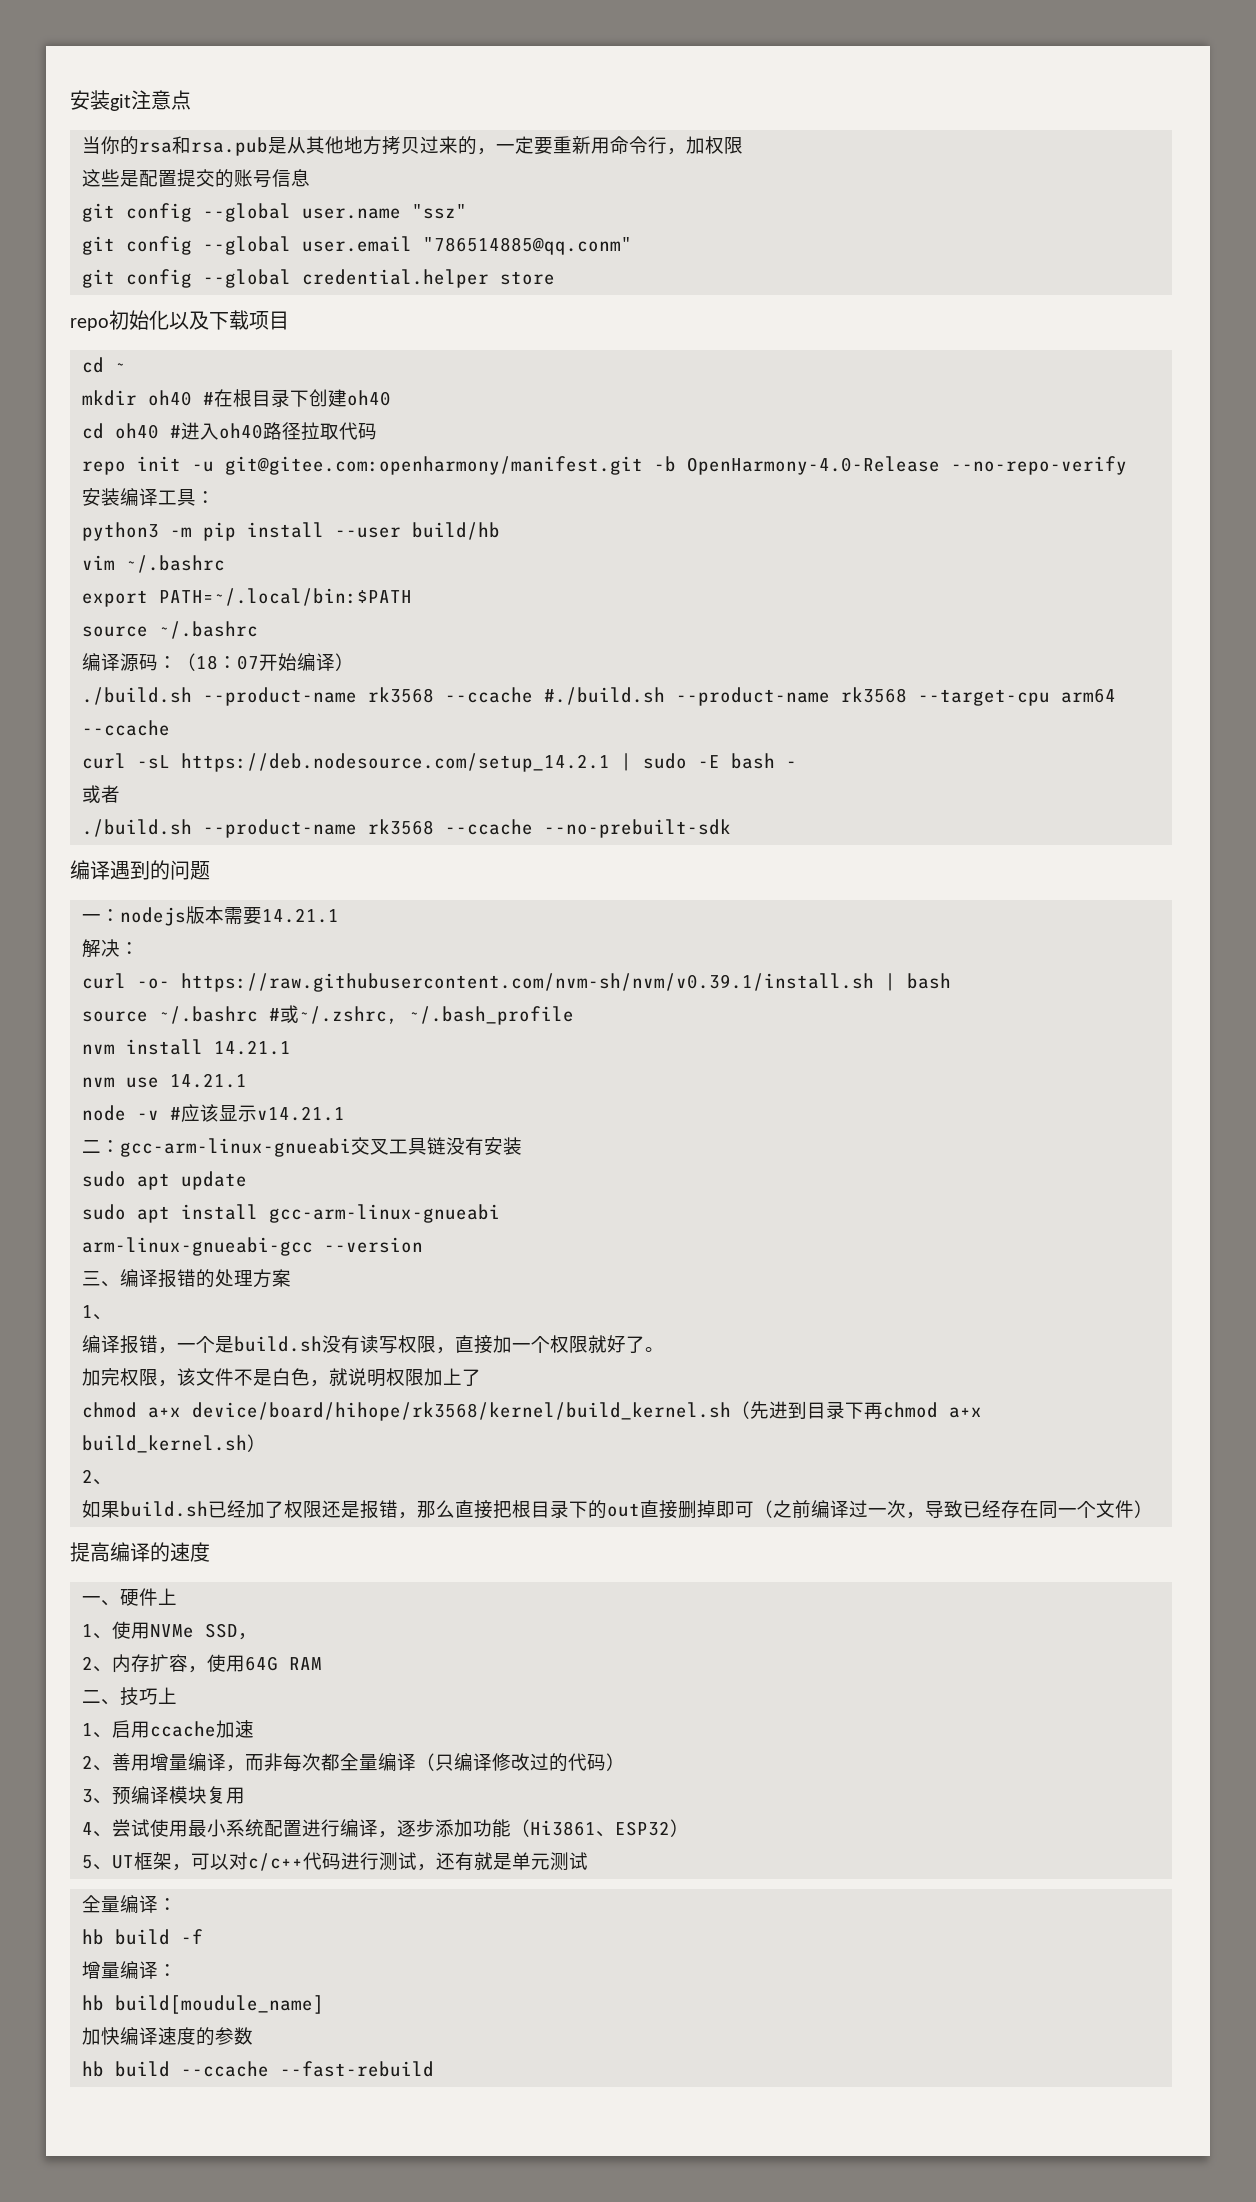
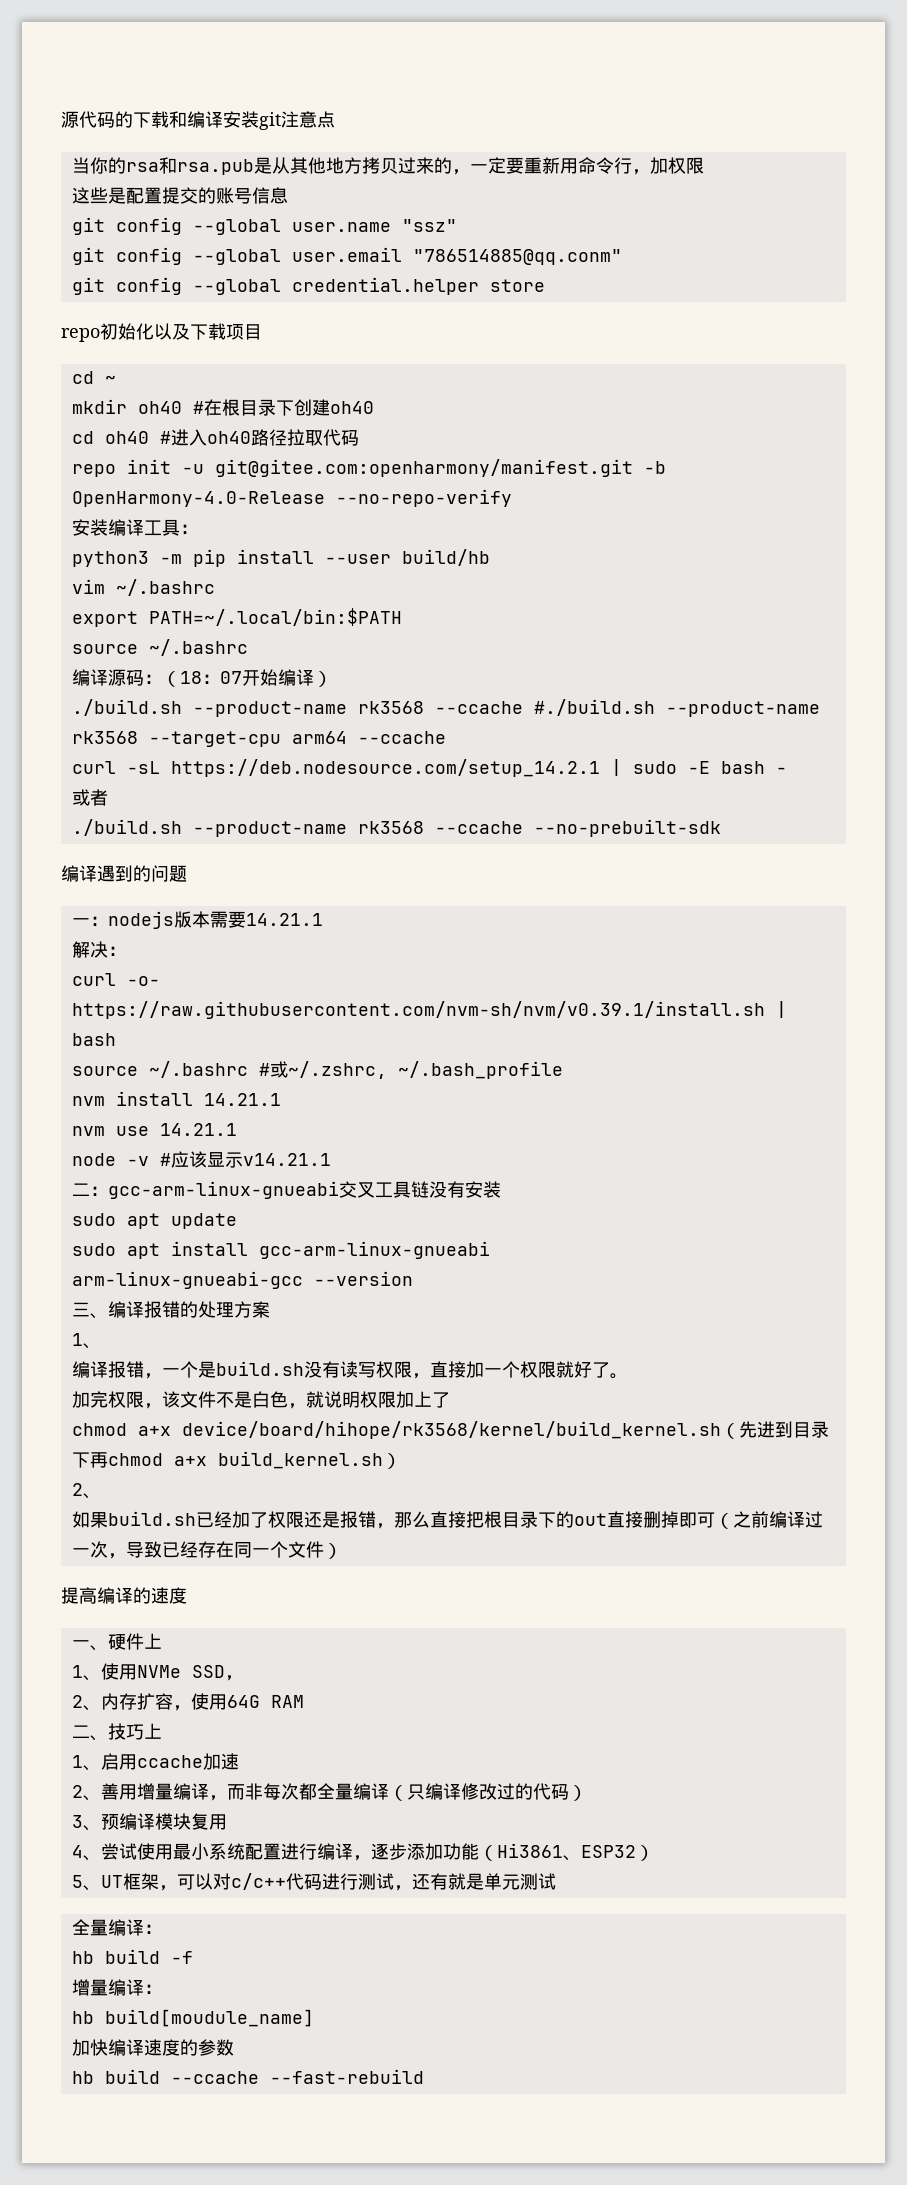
(70, 100) none -> [61,111,223,128] 源代码的下载和编译

